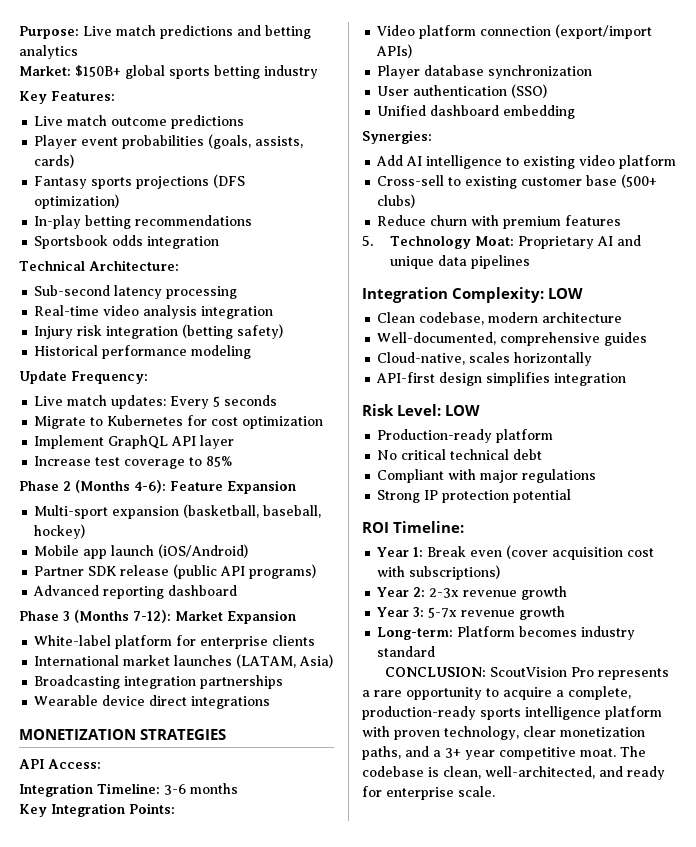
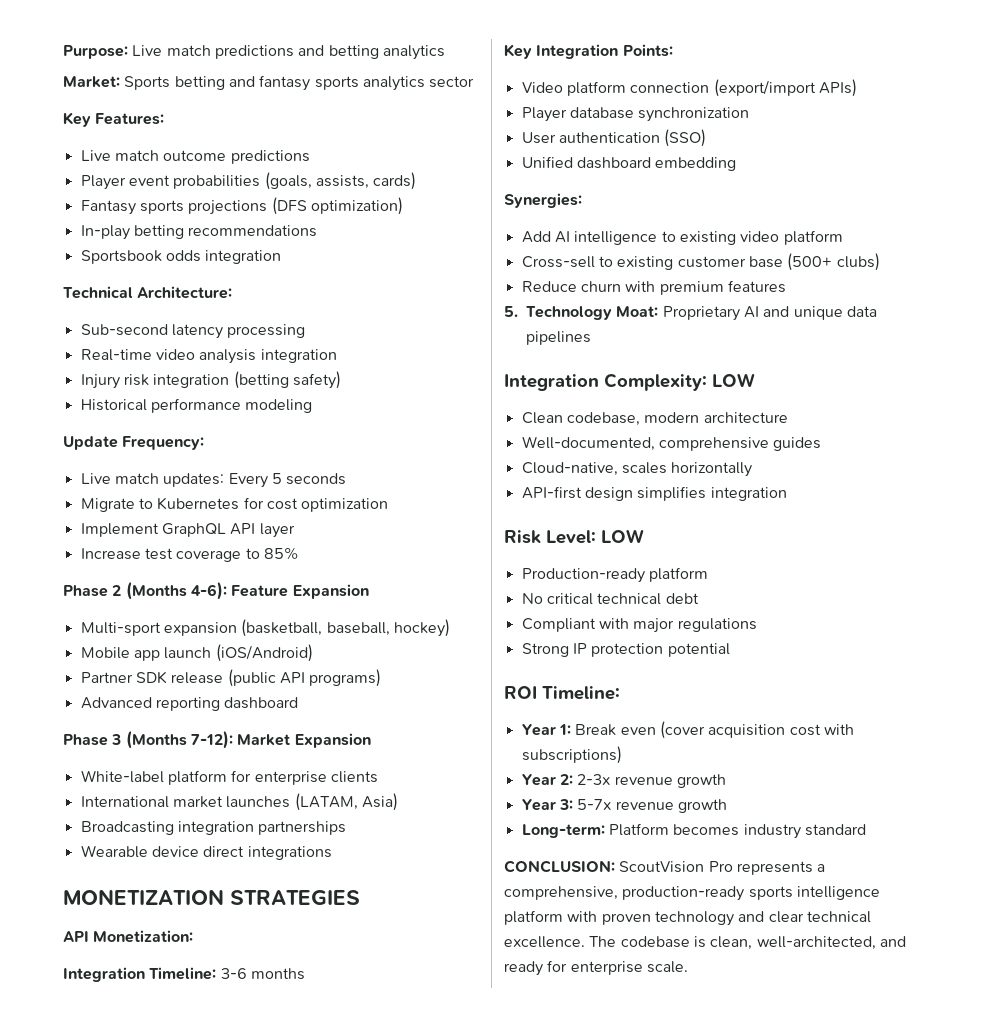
[75,65,318,79] $150B+ global sports betting industry -> [124,75,475,91] Sports betting and fantasy sports analytics sector
[48,759,101,769] Access: -> [93,930,194,943] Monetization:
[374,686,631,700] rare opportunity to acquire a complete, -> [504,886,618,900] comprehensive,
[444,726,645,740] [362,746,616,760] technology, clear monetization paths, and a 3+ year competitive moat. -> [654,911,871,926] [504,936,585,948] technology and clear technical excellence.

